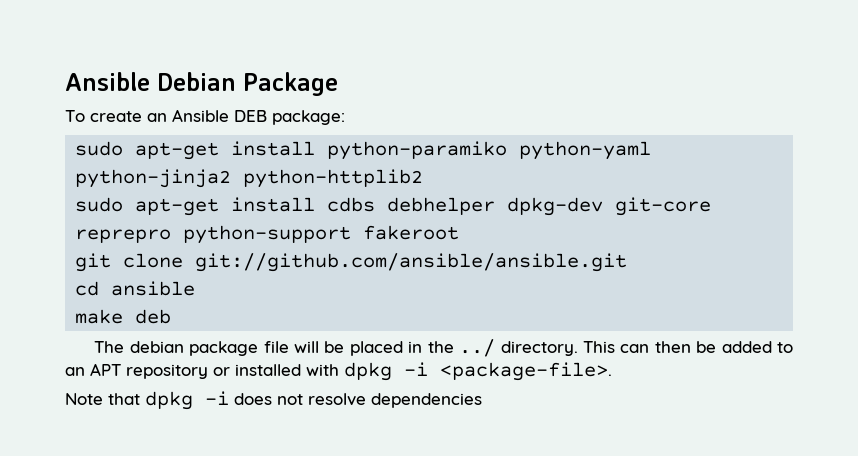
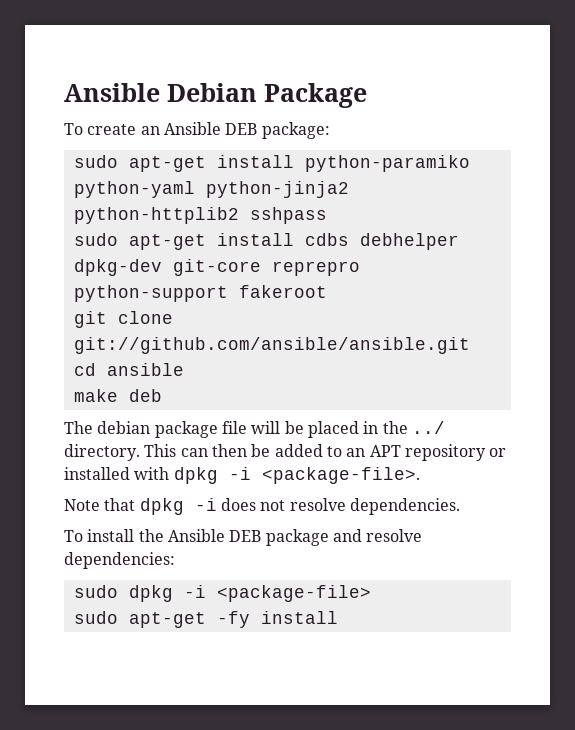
(424, 178) none -> [249,207,327,224] sshpass
[371,393,482,408] dependencies -> [349,498,460,515] [64,529,423,546] [64,552,175,569] [73,585,371,602] [73,611,338,628] dependencies. // To install the Ansible DEB package and resolve dependencies: // sudo dpkg -i <package-file> // sudo apt-get -fy install

